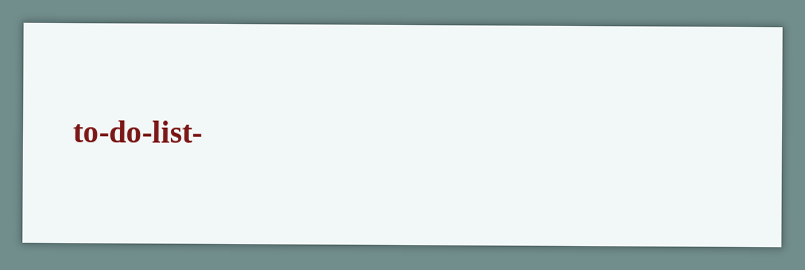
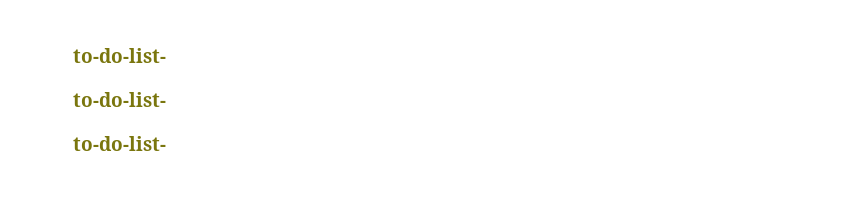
[72,120,203,143] to-do-list- -> [73,48,166,63] [73,92,166,107] [73,136,166,151] to-do-list- // to-do-list- // to-do-list-

